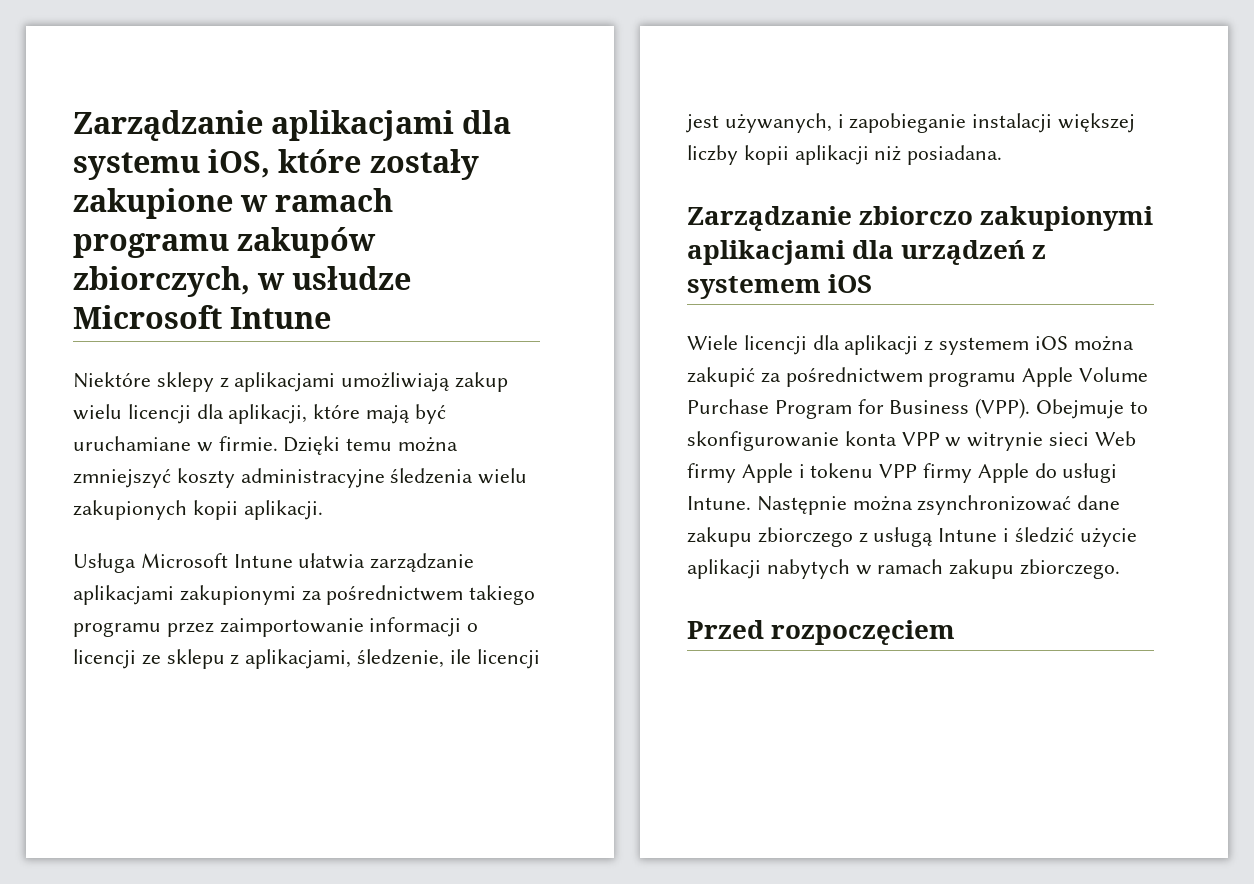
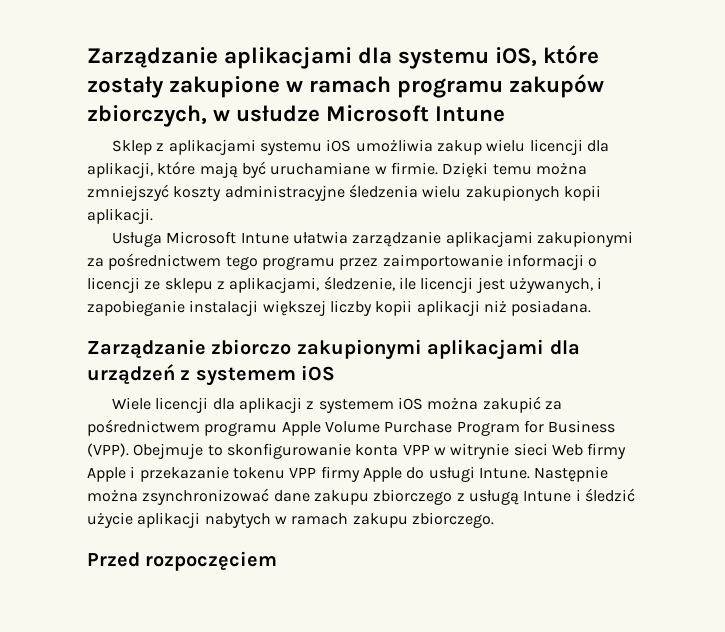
[73,372,451,392] Niektóre sklepy z aplikacjami umożliwiają -> [112,139,433,155] Sklep z aplikacjami systemu iOS umożliwia
[469,585,536,605] takiego -> [225,256,258,270] tego
(805, 471) none -> [139,466,229,482] przekazanie

